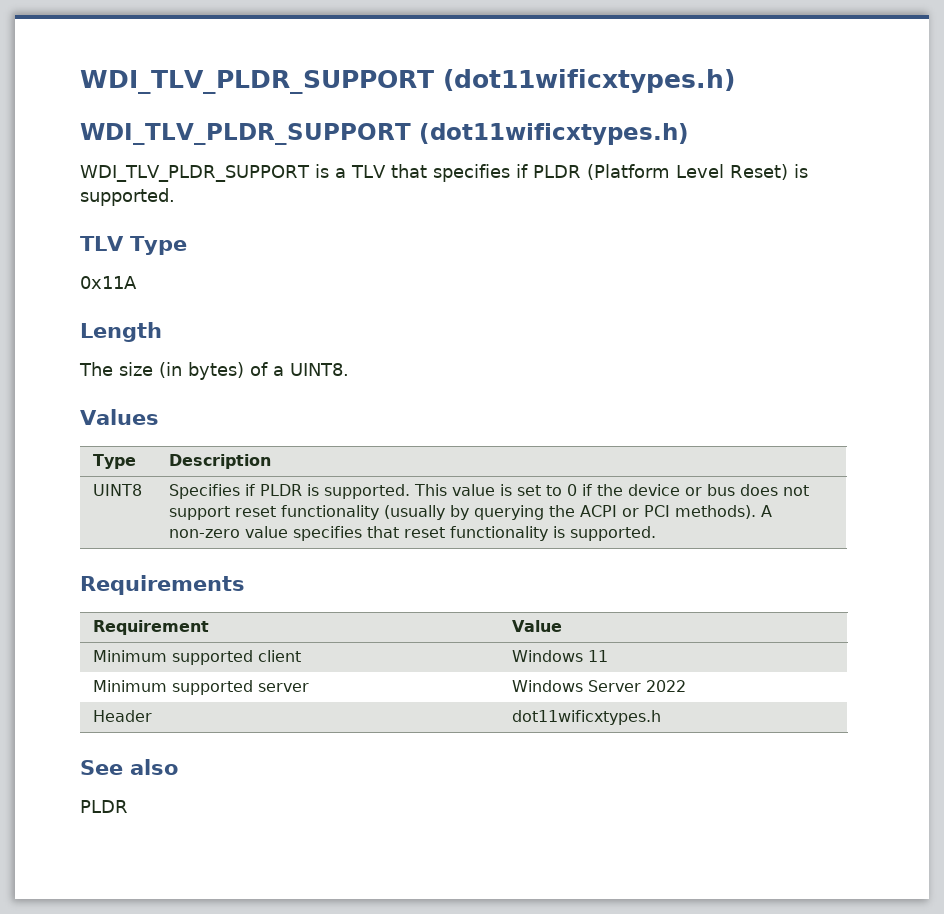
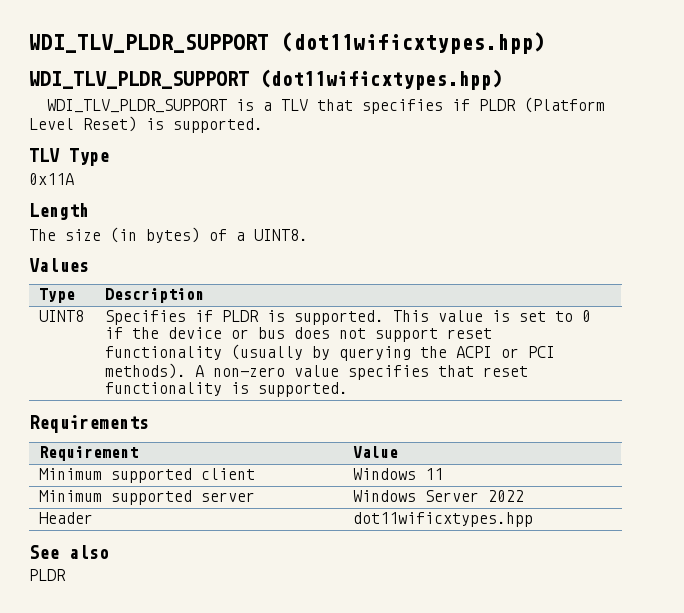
[80,69,735,94] [80,123,689,145] WDI_TLV_PLDR_SUPPORT (dot11wificxtypes.h) // WDI_TLV_PLDR_SUPPORT (dot11wificxtypes.h) -> [29,32,545,54] [29,69,502,90] WDI_TLV_PLDR_SUPPORT (dot11wificxtypes.hpp) // WDI_TLV_PLDR_SUPPORT (dot11wificxtypes.hpp)
[512,710,662,725] dot11wificxtypes.h -> [353,512,534,527] dot11wificxtypes.hpp

